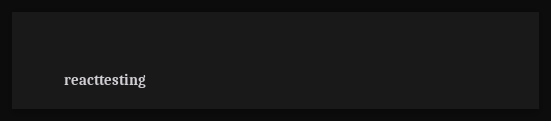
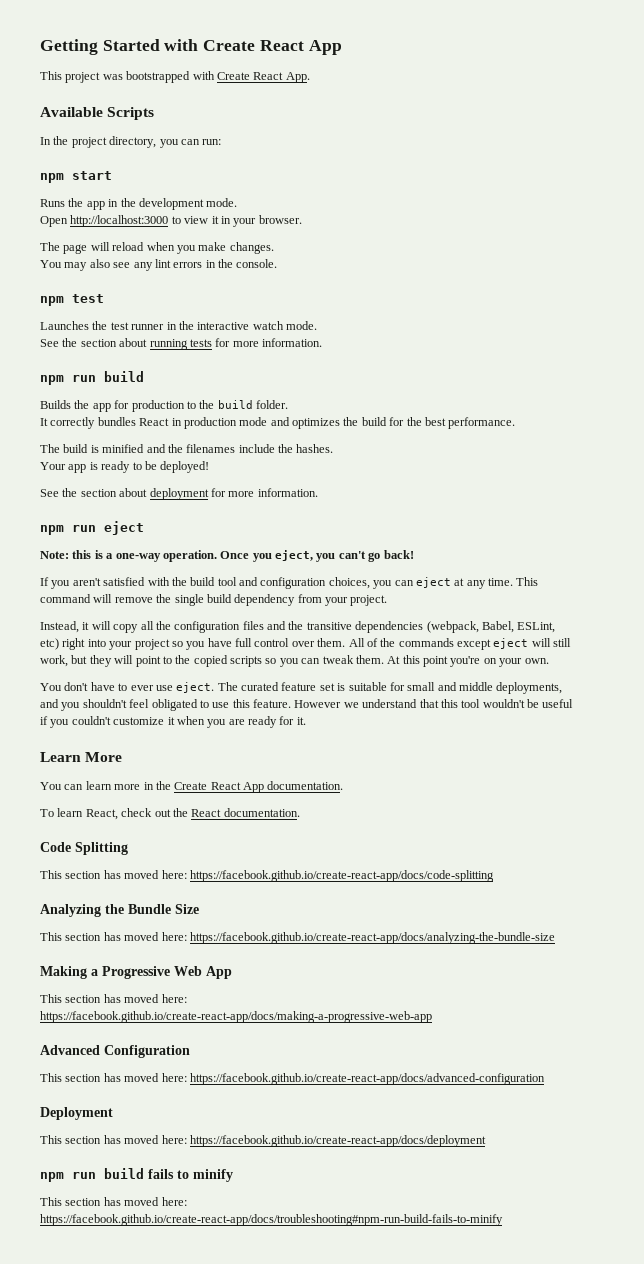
[64,73,146,88] reacttesting -> [40,39,342,55] [40,71,310,83] [40,107,155,120] [40,136,222,148] [40,171,112,183] [40,198,238,210] [40,215,302,227] [40,242,274,254] [40,259,278,271] [40,294,104,306] [40,321,317,330] [40,338,322,350] [40,371,144,385] [40,400,288,412] [40,417,516,429] [40,444,334,453] [40,461,210,473] [40,488,318,500] [40,521,144,535] [40,550,414,562] [40,577,539,589] [40,594,388,606] [40,621,556,633] [40,638,572,650] [40,655,549,667] [40,682,563,694] [40,699,574,711] [40,716,306,728] [40,752,123,762] [40,781,344,793] [40,808,300,820] [40,842,128,855] [40,870,494,882] [40,904,199,917] [40,932,555,944] [40,966,232,979] [40,994,187,1003] [40,1011,432,1023] [40,1045,190,1058] [40,1073,545,1085] [40,1107,113,1120] [40,1135,486,1147] [40,1168,233,1182] [40,1197,187,1206] [40,1214,503,1226] Getting Started with Create React App // This project was bootstrapped with Create React App. // Available Scripts // In the project directory, you can run: // npm start // Runs the app in the development mode. // Open http://localhost:3000 to view it in your browser. // The page will reload when you make changes. // You may also see any lint errors in the console. // npm test // Launches the test runner in the interactive watch mode. // See the section about running tests for more information. // npm run build // Builds the app for production to the build folder. // It correctly bundles React in production mode and optimizes the build for the best performance. // The build is minified and the filenames include the hashes. // Your app is ready to be deployed! // See the section about deployment for more information. // npm run eject // Note: this is a one-way operation. Once you eject, you can't go back! // If you aren't satisfied with the build tool and configuration choices, you can eject at any time. This command will remove the single build dependency from your project. // Instead, it will copy all the configuration files and the transitive dependencies (webpack, Babel, ESLint, etc) right into your project so you have full control over them. All of the commands except eject will still work, but they will point to the copied scripts so you can tweak them. At this point you're on your own. // You don't have to ever use eject. The curated feature set is suitable for small and middle deployments, and you shouldn't feel obligated to use this feature. However we understand that this tool wouldn't be useful if you couldn't customize it when you are ready for it. // Learn More // You can learn more in the Create React App documentation. // To learn React, check out the React documentation. // Code Splitting // This section has moved here: https://facebook.github.io/create-react-app/docs/code-splitting // Analyzing the Bundle Size // This section has moved here: https://facebook.github.io/create-react-app/docs/analyzing-the-bundle-size // Making a Progressive Web App // This section has moved here: https://facebook.github.io/create-react-app/docs/making-a-progressive-web-app // Advanced Configuration // This section has moved here: https://facebook.github.io/create-react-app/docs/advanced-configuration // Deployment // This section has moved here: https://facebook.github.io/create-react-app/docs/deployment // npm run build fails to minify // This section has moved here: https://facebook.github.io/create-react-app/docs/troubleshooting#npm-run-build-fails-to-minify

